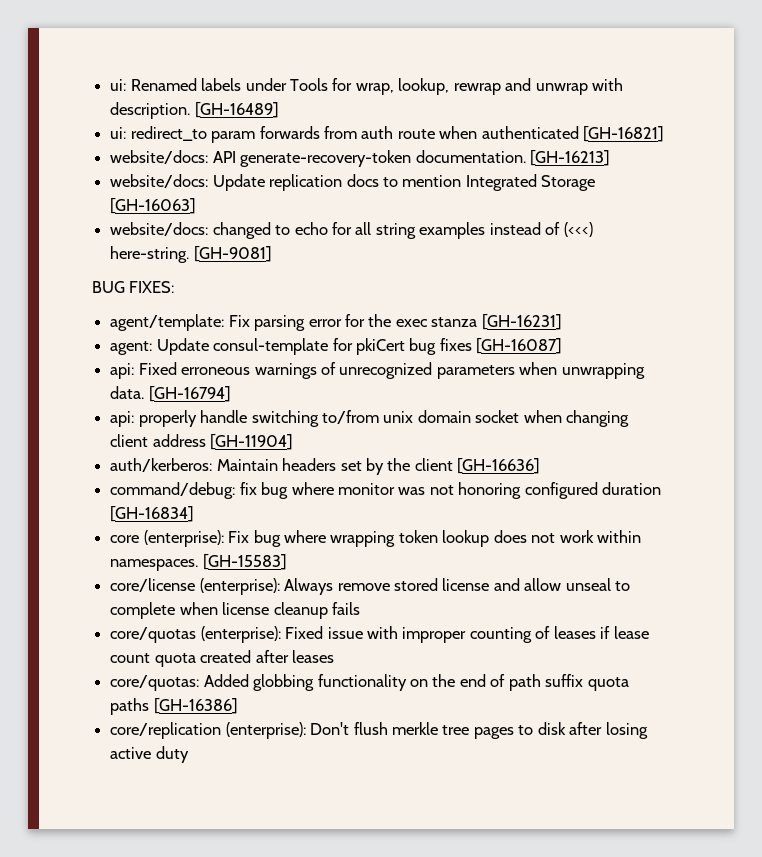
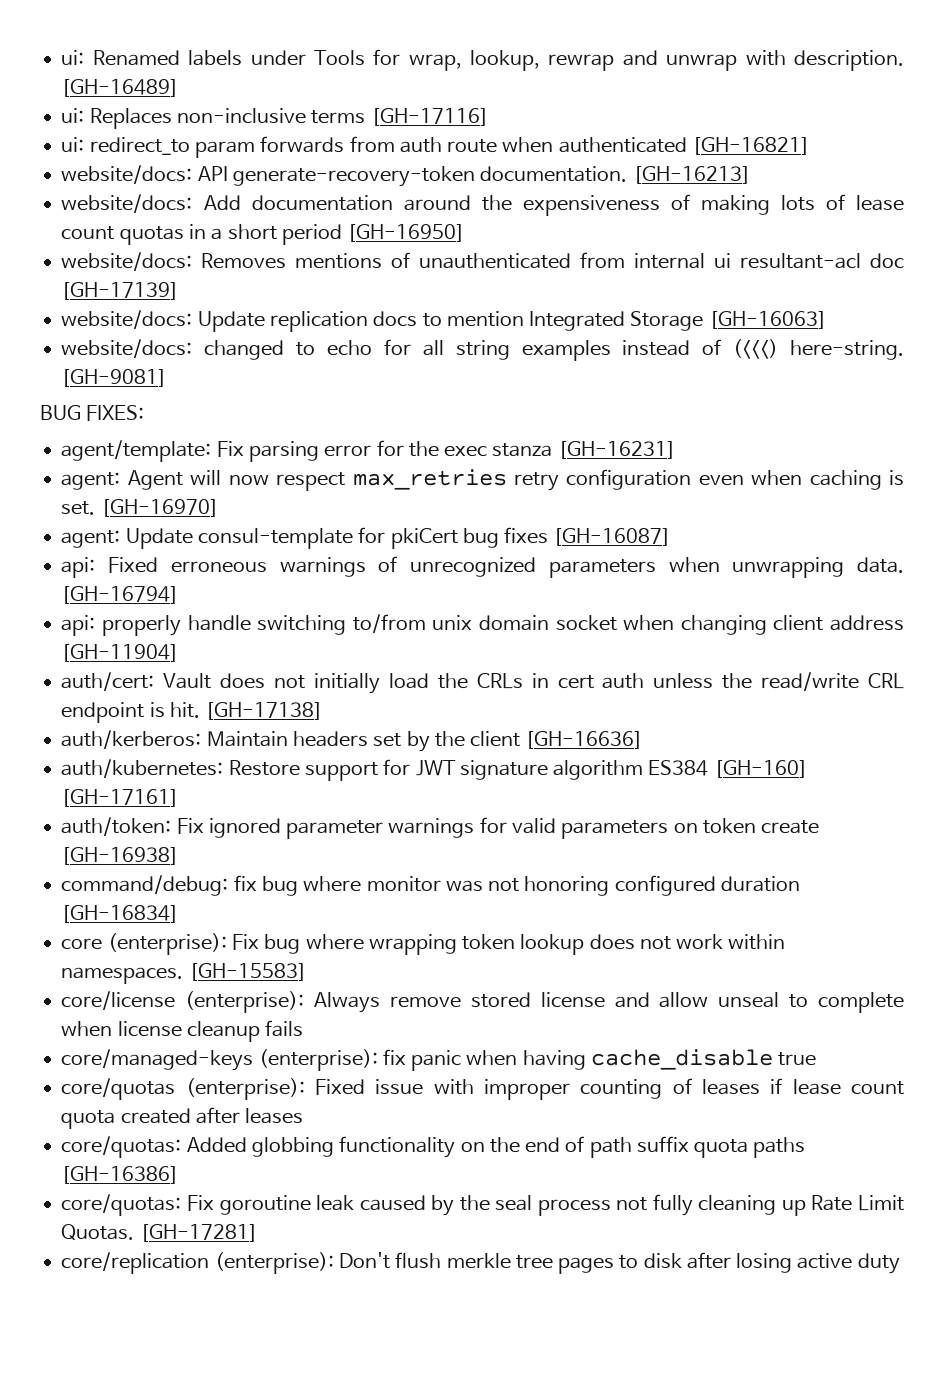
(279, 110) none -> [61,108,489,129] // ui: Replaces non-inclusive terms [GH-17116]
(610, 158) none -> [61,194,905,216] [61,224,466,245] [61,252,904,271] [61,282,180,300] // website/docs: Add documentation around the expensiveness of making lots of lease count quotas in a short period [GH-16950] // website/docs: Removes mentions of unauthenticated from internal ui resultant-acl doc [GH-17139]
(562, 322) none -> [61,469,904,491] [61,499,219,517] // agent: Agent will now respect max_retries retry configuration even when caching is set. [GH-16970]
(294, 442) none -> [61,672,904,694] [61,702,324,723] // auth/cert: Vault does not initially load the CRLs in cert auth unless the read/write CRL endpoint is hit. [GH-17138]
(541, 466) none -> [61,759,808,781] [61,789,180,807] [61,817,820,839] [61,847,180,865] // auth/kubernetes: Restore support for JWT signature algorithm ES384 [GH-160] [GH-17161] // auth/token: Fix ignored parameter warnings for valid parameters on token create [GH-16938]
(360, 608) none -> [61,1049,817,1071] // core/managed-keys (enterprise): fix panic when having cache_disable true
(238, 706) none -> [61,1194,904,1216] [61,1224,258,1242] // core/quotas: Fix goroutine leak caused by the seal process not fully cleaning up Rate Limit Quotas. [GH-17281]

